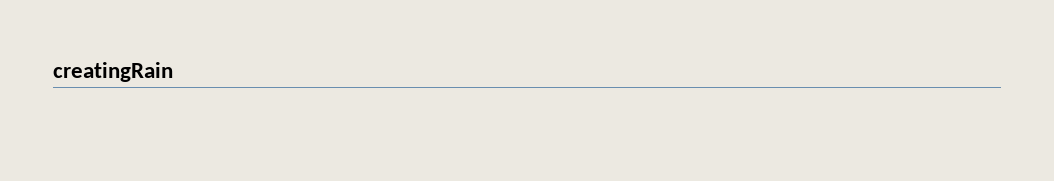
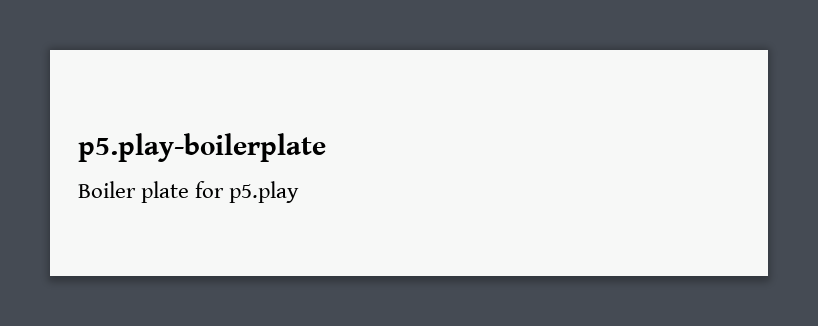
[53,62,173,82] creatingRain -> [78,133,326,162] [78,181,300,203] p5.play-boilerplate // Boiler plate for p5.play

